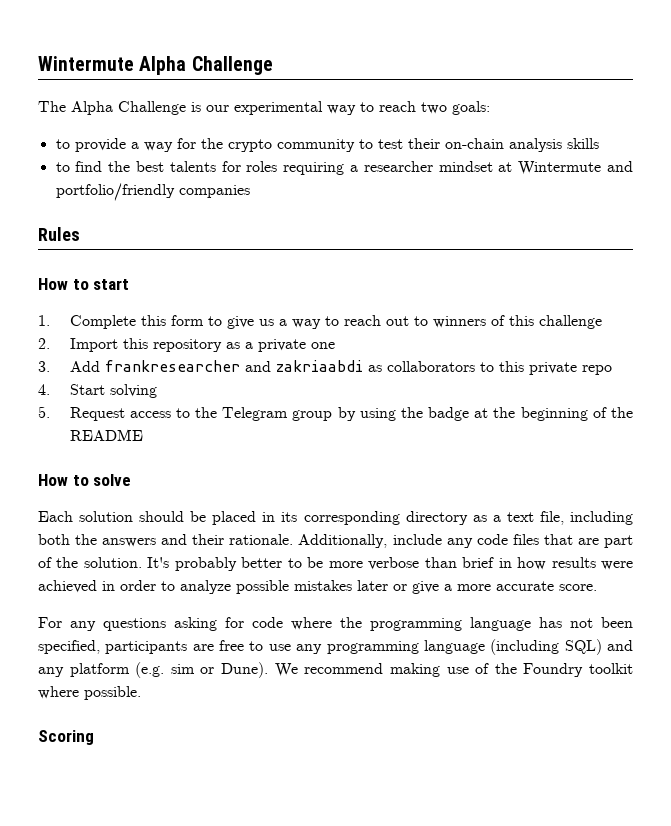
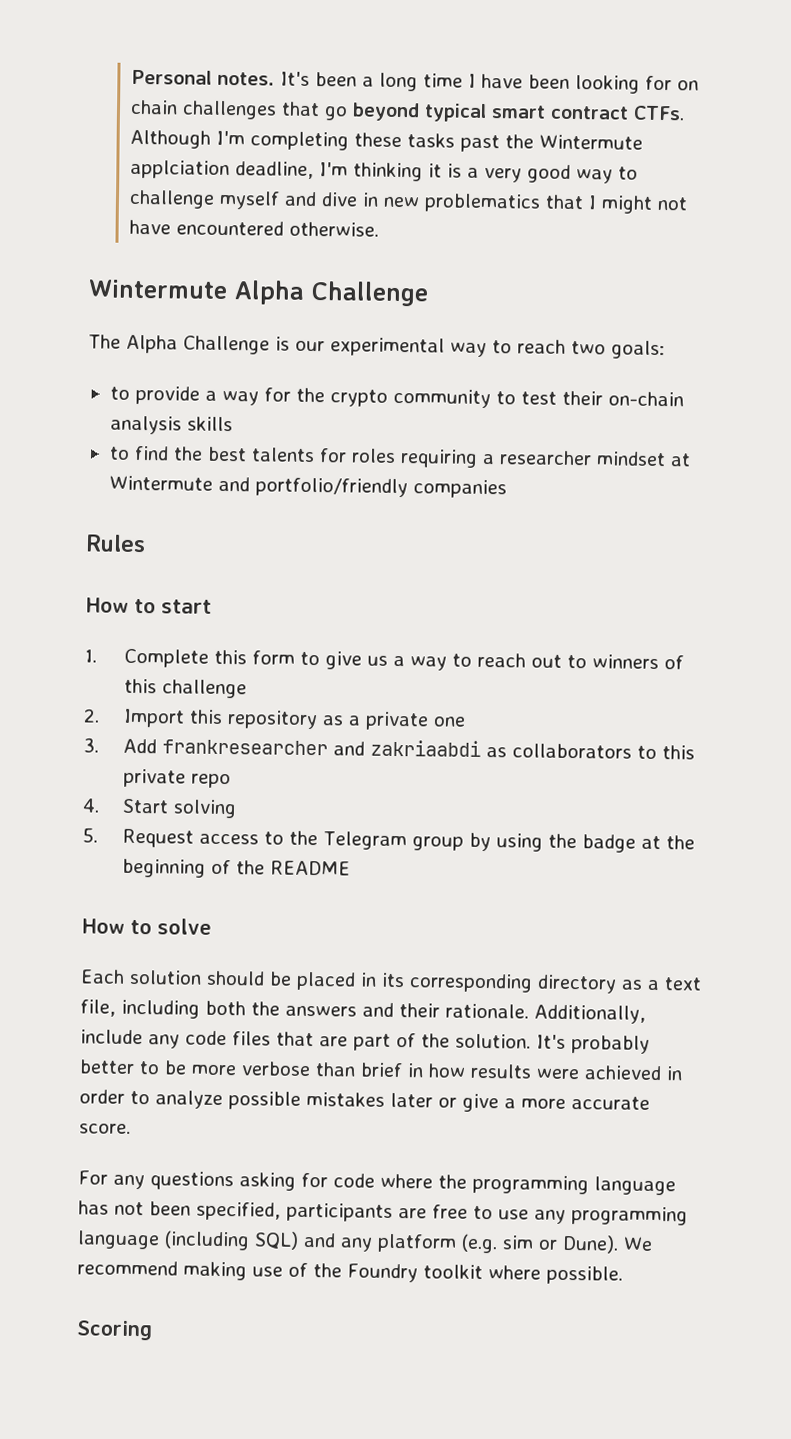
(38, 63) none -> [130,69,699,94] [129,99,685,123] [129,129,643,153] [129,159,638,184] [128,189,688,214] [128,219,379,237] Personal notes. It's been a long time I have been looking for on chain challenges that go beyond typical smart contract CTFs. Although I'm completing these tasks past the Wintermute applciation deadline, I'm thinking it is a very good way to challenge myself and dive in new problematics that I might not have encountered otherwise. //

